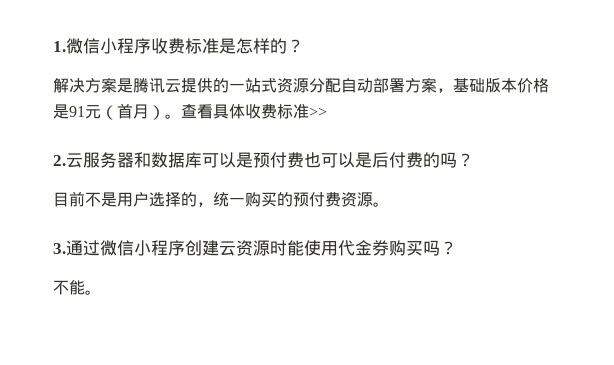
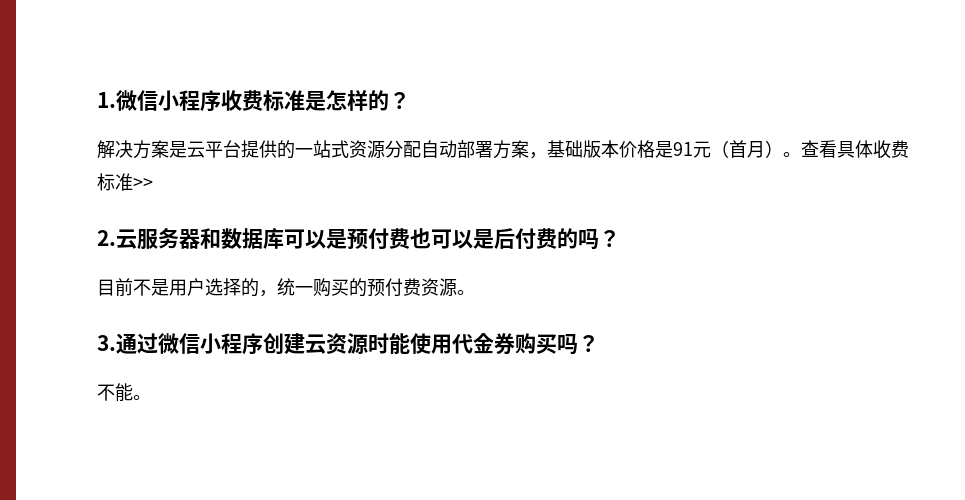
[133,78,181,93] 腾讯云 -> [187,140,241,158] 云平台

